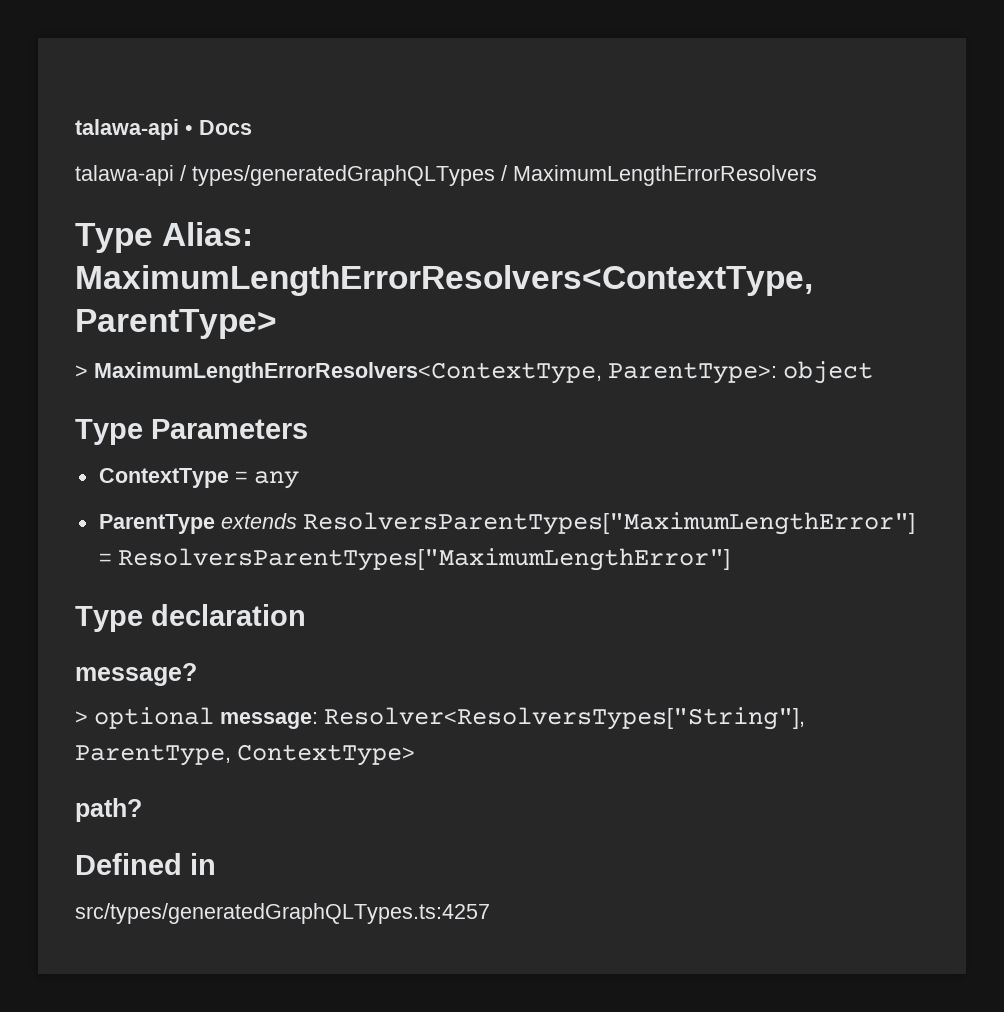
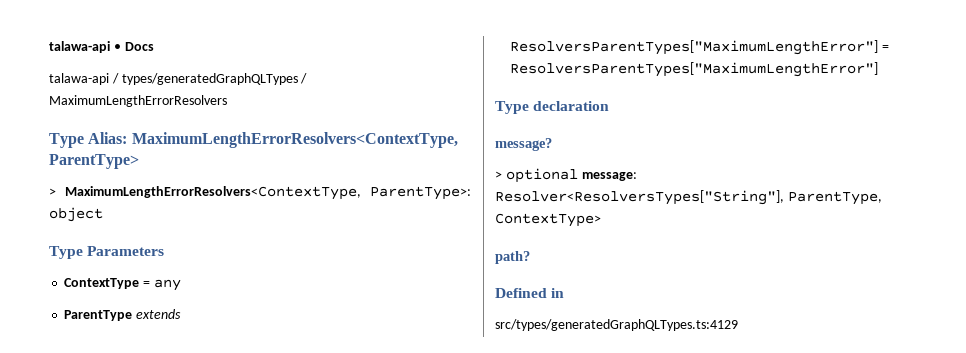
[75,903,490,924] src/types/generatedGraphQLTypes.ts:4257 -> [495,319,738,331] src/types/generatedGraphQLTypes.ts:4129

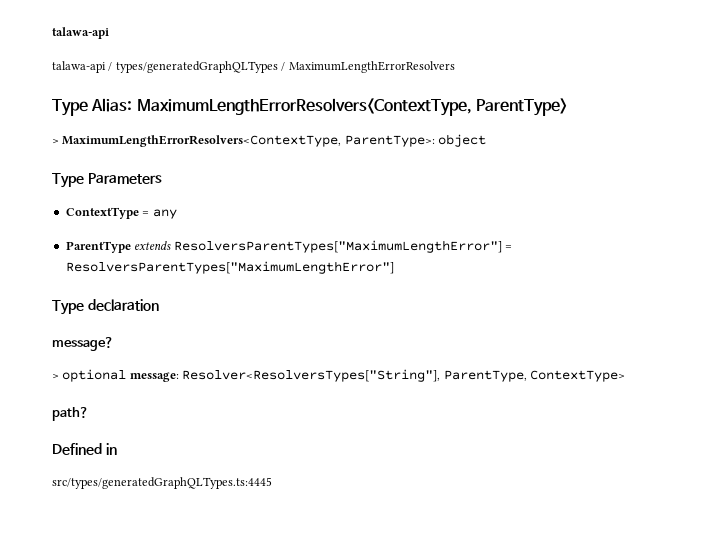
[49,41,154,53] talawa-api • Docs -> [52,27,109,39] talawa-api
[495,319,738,331] src/types/generatedGraphQLTypes.ts:4129 -> [52,477,272,489] src/types/generatedGraphQLTypes.ts:4445

